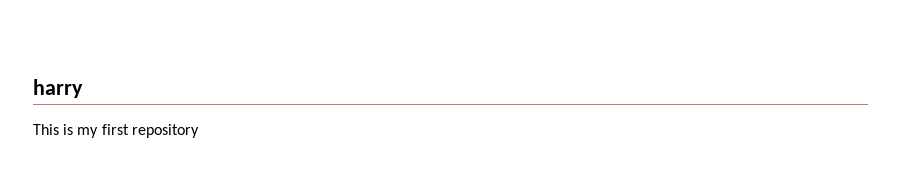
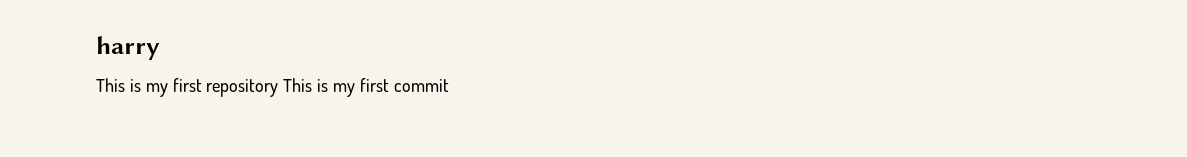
(199, 131) none -> [283,78,449,97] This is my first commit

